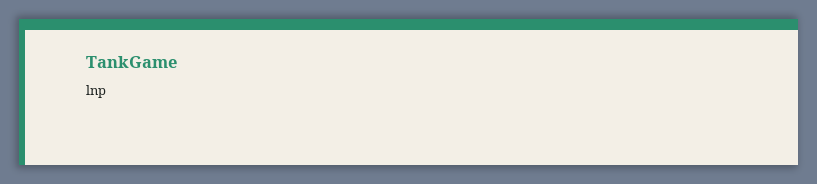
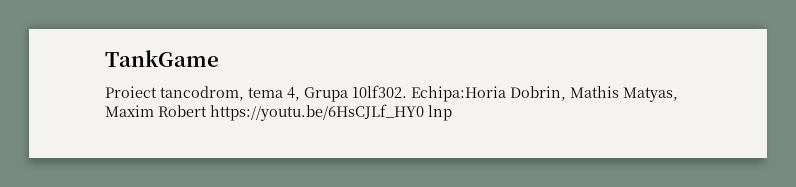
(177, 62) none -> [105,85,678,102] [105,104,424,121] Proiect tancodrom, tema 4, Grupa 10lf302. Echipa:Horia Dobrin, Mathis Matyas, Maxim Robert https://youtu.be/6HsCJLf_HY0

